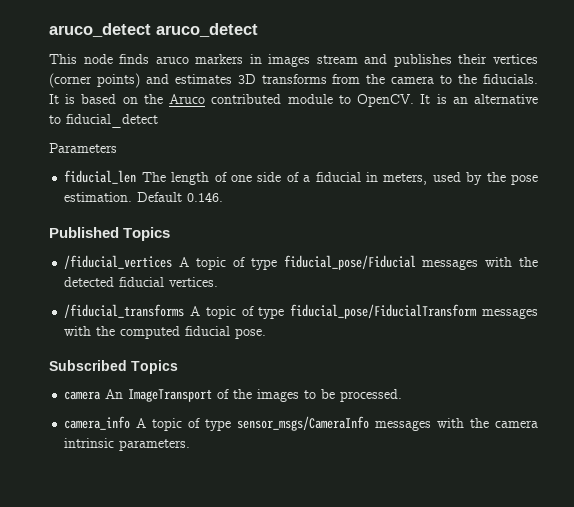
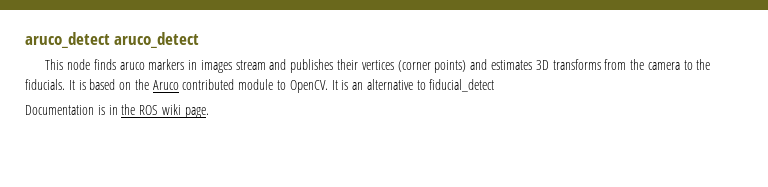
[49,143,117,153] [64,170,538,185] [64,192,224,202] [49,227,171,241] [64,255,538,270] [64,277,219,287] [64,304,538,319] [64,326,267,339] [49,360,178,374] [64,389,403,402] [64,416,539,431] [64,438,191,451] Parameters // fiducial_len The length of one side of a fiducial in meters, used by the pose estimation. Default 0.146. // Published Topics // /fiducial_vertices A topic of type fiducial_pose/Fiducial messages with the detected fiducial vertices. // /fiducial_transforms A topic of type fiducial_pose/FiducialTransform messages with the computed fiducial pose. // Subscribed Topics // camera An ImageTransport of the images to be processed. // camera_info A topic of type sensor_msgs/CameraInfo messages with the camera intrinsic parameters. -> [25,104,209,118] Documentation is in the ROS wiki page.

